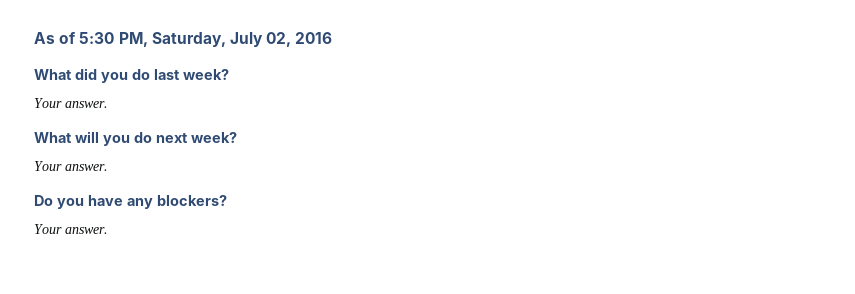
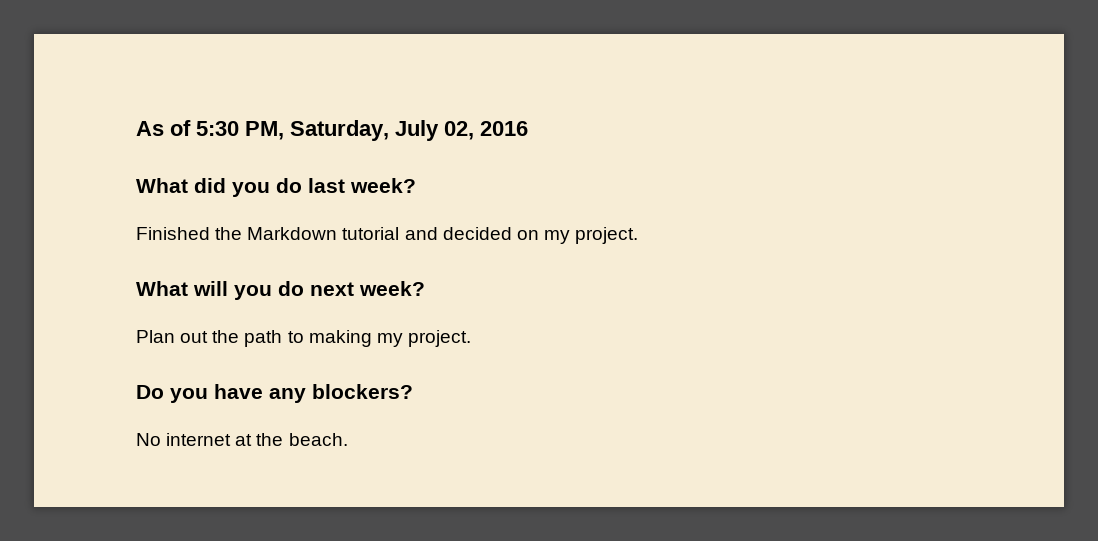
[34,98,108,108] Your answer. -> [136,227,639,244] Finished the Markdown tutorial and decided on my project.
[34,161,108,171] Your answer. -> [136,330,471,347] Plan out the path to making my project.
[34,224,108,234] Your answer. -> [136,433,348,446] No internet at the beach.

